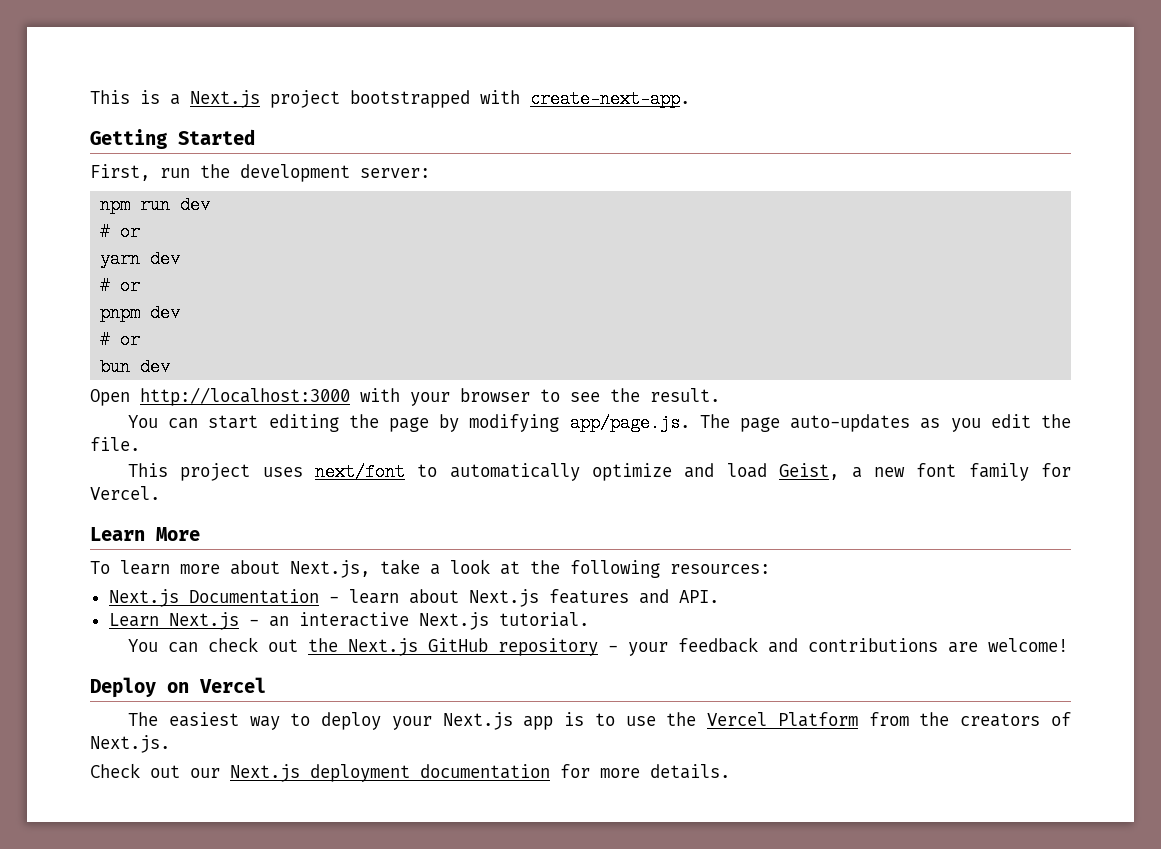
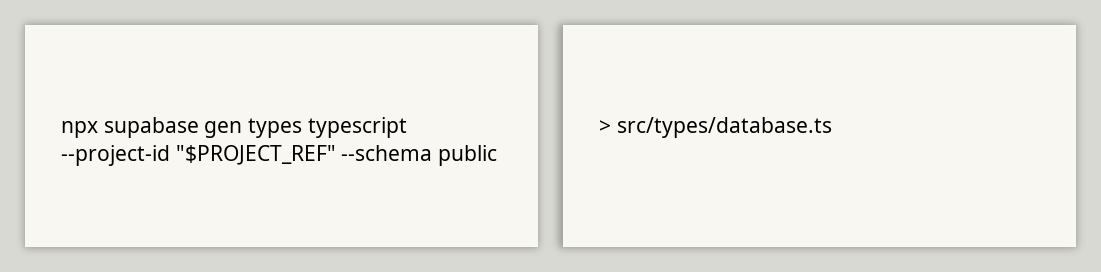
[90,90,690,108] [90,129,255,149] [90,164,430,182] [100,196,211,214] [100,223,141,241] [100,250,181,268] [100,277,141,295] [100,304,181,322] [100,331,141,349] [100,358,171,376] [90,387,720,406] [127,414,1071,432] [90,437,140,451] [127,463,1072,481] [90,486,160,500] [90,527,200,541] [90,559,770,578] [108,589,719,607] [108,612,589,630] [127,637,1068,656] [90,677,266,698] [127,712,1072,730] [90,735,170,753] [90,763,730,782] This is a Next.js project bootstrapped with create-next-app. // Getting Started // First, run the development server: // npm run dev // # or // yarn dev // # or // pnpm dev // # or // bun dev // Open http://localhost:3000 with your browser to see the result. // You can start editing the page by modifying app/page.js. The page auto-updates as you edit the file. // This project uses next/font to automatically optimize and load Geist, a new font family for Vercel. // Learn More // To learn more about Next.js, take a look at the following resources: // Next.js Documentation - learn about Next.js features and API. // Learn Next.js - an interactive Next.js tutorial. // You can check out the Next.js GitHub repository - your feedback and contributions are welcome! // Deploy on Vercel // The easiest way to deploy your Next.js app is to use the Vercel Platform from the creators of Next.js. // Check out our Next.js deployment documentation for more details. -> [61,117,407,138] [61,145,498,166] [599,117,832,138] npx supabase gen types typescript --project-id "$PROJECT_REF" --schema public > src/types/database.ts

